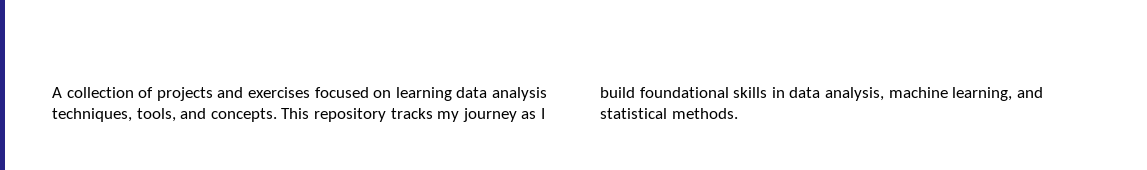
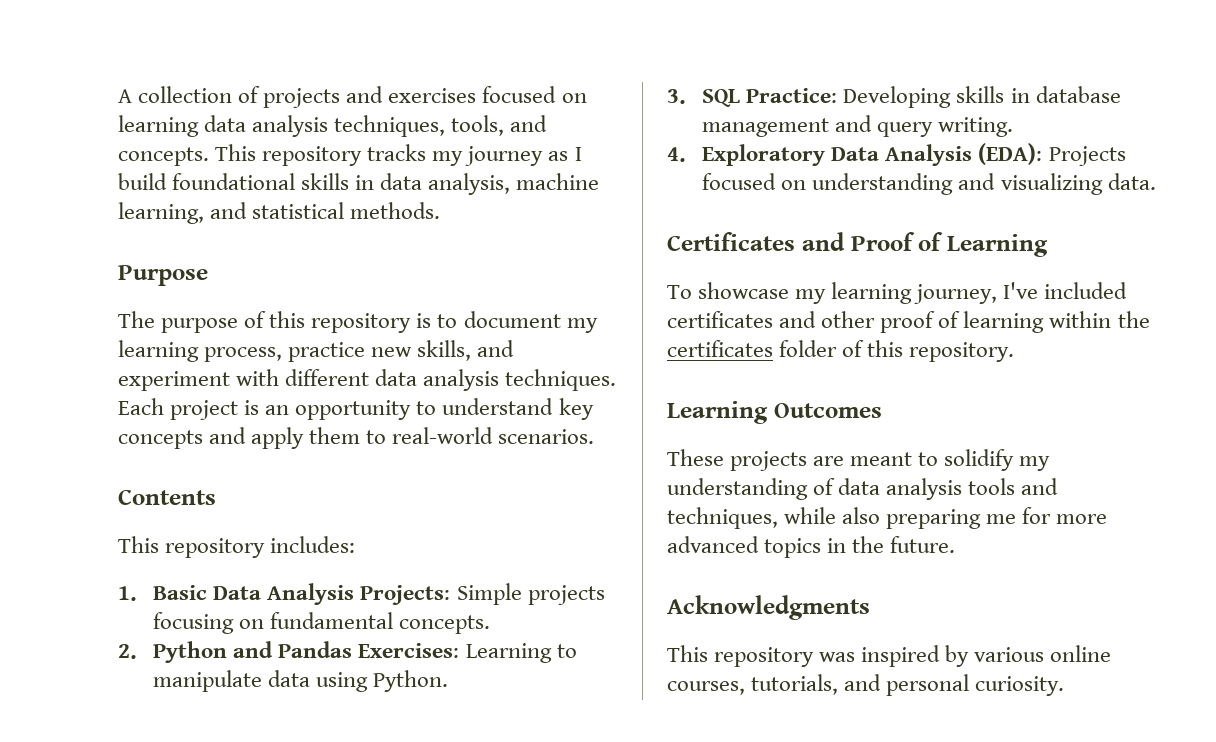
(738, 113) none -> [118,265,208,286] [118,311,598,333] [118,340,515,362] [118,369,617,391] [118,398,594,420] [118,427,595,449] [118,489,216,505] [118,536,356,558] [118,583,605,605] [153,612,491,634] [118,641,577,663] [153,670,449,692] [667,86,1121,108] [702,115,1014,137] [667,143,1126,166] [702,173,1156,195] [667,232,1048,257] [667,282,1128,304] [667,311,1150,333] [667,340,1015,362] [667,401,882,424] [667,449,1051,471] [667,478,1059,500] [667,507,1108,529] [667,536,956,558] [667,595,870,620] [667,645,1112,667] [667,674,1065,696] // Purpose // The purpose of this repository is to document my learning process, practice new skills, and experiment with different data analysis techniques. Each project is an opportunity to understand key concepts and apply them to real-world scenarios. // Contents // This repository includes: // 1. Basic Data Analysis Projects: Simple projects focusing on fundamental concepts. // 2. Python and Pandas Exercises: Learning to manipulate data using Python. // 3. SQL Practice: Developing skills in database management and query writing. // 4. Exploratory Data Analysis (EDA): Projects focused on understanding and visualizing data. // Certificates and Proof of Learning // To showcase my learning journey, I've included certificates and other proof of learning within the certificates folder of this repository. // Learning Outcomes // These projects are meant to solidify my understanding of data analysis tools and techniques, while also preparing me for more advanced topics in the future. // Acknowledgments // This repository was inspired by various online courses, tutorials, and personal curiosity.

